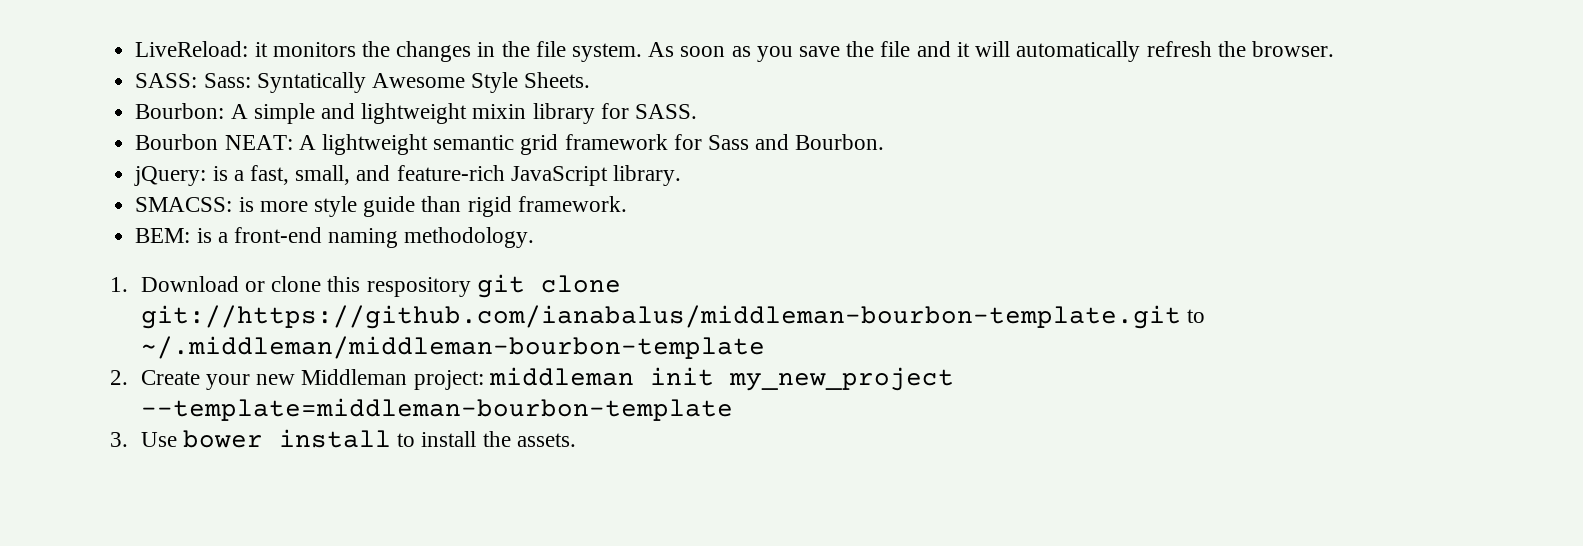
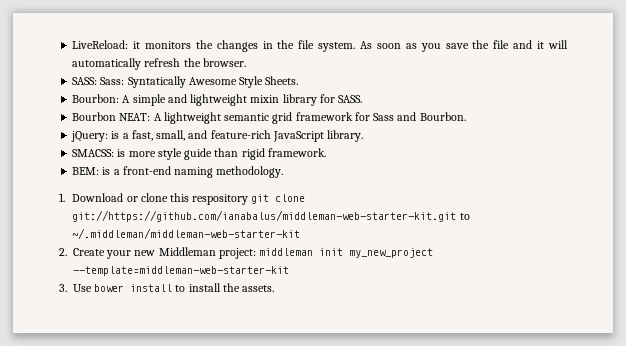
[140,305,1205,329] [140,336,765,359] git://https://github.com/ianabalus/middleman-bourbon-template.git to ~/.middleman/middleman-bourbon-template -> [72,210,470,222] [72,228,301,239] git://https://github.com/ianabalus/middleman-web-starter-kit.git to ~/.middleman/middleman-web-starter-kit
[140,398,733,421] --template=middleman-bourbon-template -> [73,266,289,276] --template=middleman-web-starter-kit

